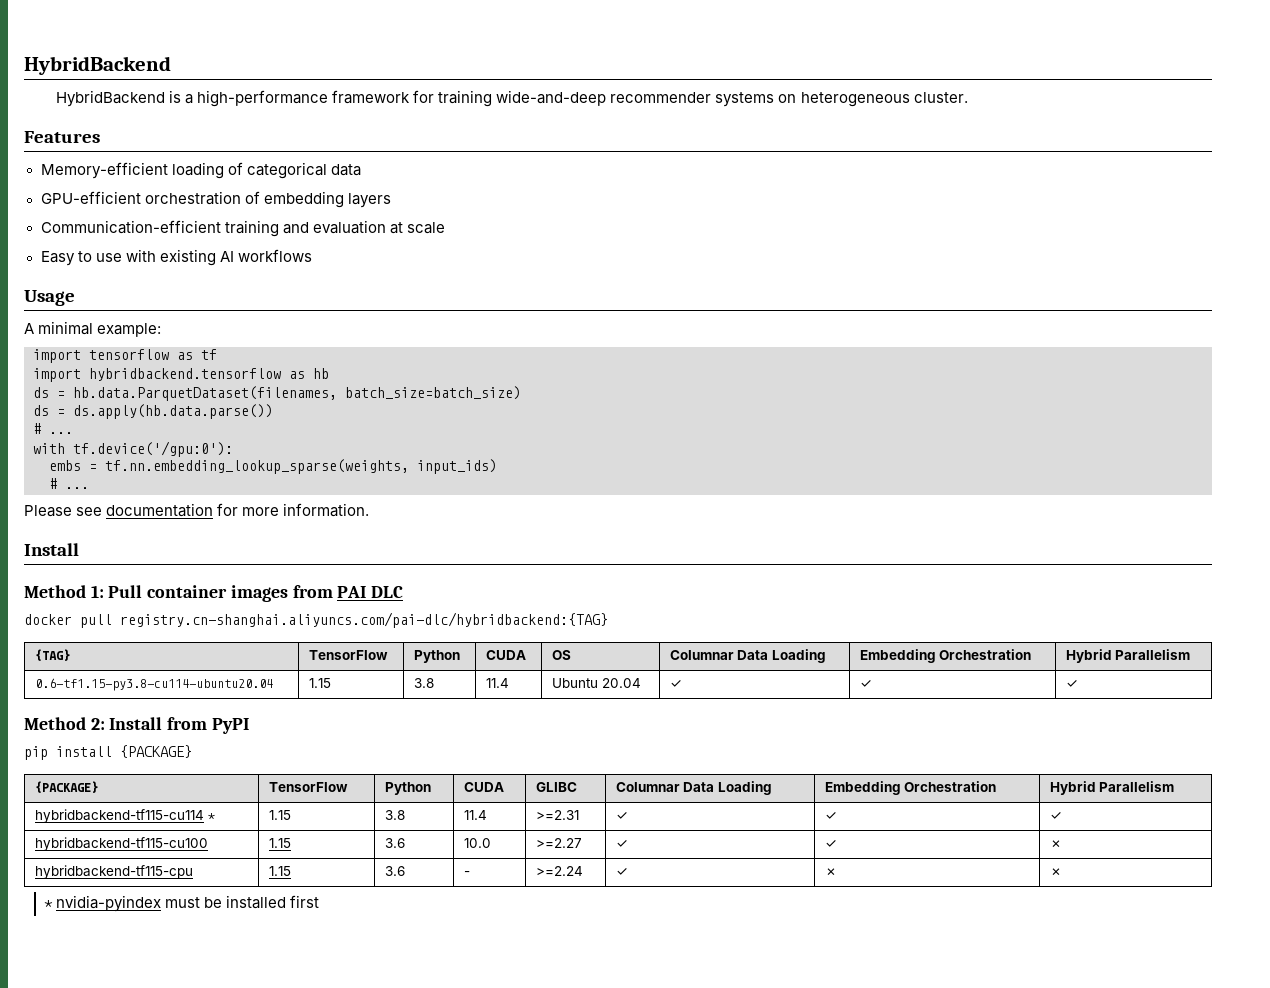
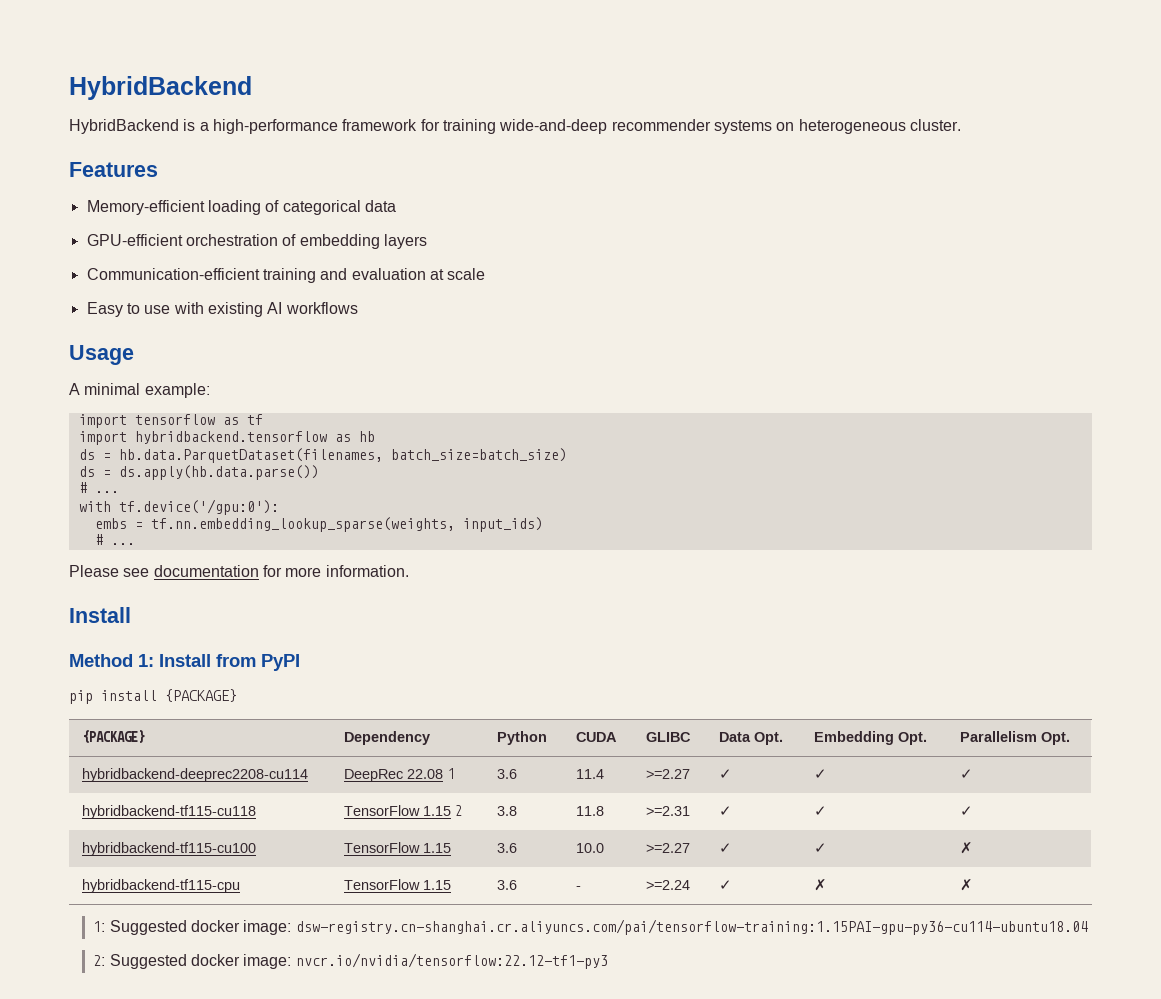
[108,585,404,602] [24,612,608,628] [34,649,70,661] [308,650,388,660] [413,650,460,663] [485,650,526,660] [551,650,571,660] [669,649,826,663] [859,649,1032,663] [1065,649,1191,663] [34,678,273,691] [308,678,331,688] [413,678,434,688] [485,678,509,688] [551,678,641,688] [669,680,682,688] [859,680,872,688] [1065,680,1078,688] [24,717,105,730] Pull container images from PAI DLC // docker pull registry.cn-shanghai.aliyuncs.com/pai-dlc/hybridbackend:{TAG} // {TAG} | TensorFlow | Python | CUDA | OS | Columnar Data Loading | Embedding Orchestration | Hybrid Parallelism // 0.6-tf1.15-py3.8-cu114-ubuntu20.04 | 1.15 | 3.8 | 11.4 | Ubuntu 20.04 | ✓ | ✓ | ✓ // Method 2: -> (154, 660) none
[268,782,348,792] TensorFlow -> [343,731,430,745] Dependency
[615,781,772,795] [824,781,997,795] [1049,781,1175,795] [34,809,215,823] [268,810,291,820] [384,810,405,820] [463,810,487,820] Columnar Data Loading | Embedding Orchestration | Hybrid Parallelism // hybridbackend-tf115-cu114 * | 1.15 | 3.8 | 11.4 -> [718,732,783,745] [813,731,927,745] [959,731,1070,745] [81,768,308,782] [343,768,454,782] [496,769,517,779] [575,769,604,779] [645,769,690,779] [718,769,732,779] [813,769,827,779] [959,769,973,779] [81,805,256,819] [343,805,462,816] [496,806,517,816] [575,806,604,816] Data Opt. | Embedding Opt. | Parallelism Opt. // hybridbackend-deeprec2208-cu114 | DeepRec 22.08 1 | 3.6 | 11.4 | >=2.27 | ✓ | ✓ | ✓ // hybridbackend-tf115-cu118 | TensorFlow 1.15 2 | 3.8 | 11.8
(208, 844) none -> [343,842,420,853] TensorFlow
(193, 872) none -> [343,879,420,890] TensorFlow
[44,895,320,912] * nvidia-pyindex must be installed first -> [93,919,1088,935] [93,953,608,969] 1: Suggested docker image: dsw-registry.cn-shanghai.cr.aliyuncs.com/pai/tensorflow-training:1.15PAI-gpu-py36-cu114-ubuntu18.04 // 2: Suggested docker image: nvcr.io/nvidia/tensorflow:22.12-tf1-py3

